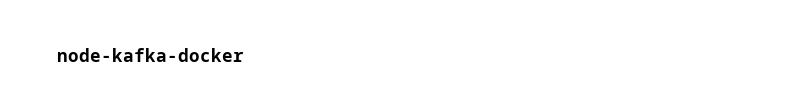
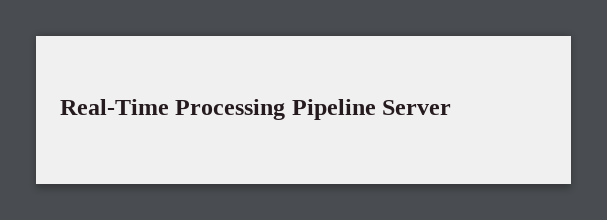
[57,48,244,62] node-kafka-docker -> [60,99,452,120] Real-Time Processing Pipeline Server

